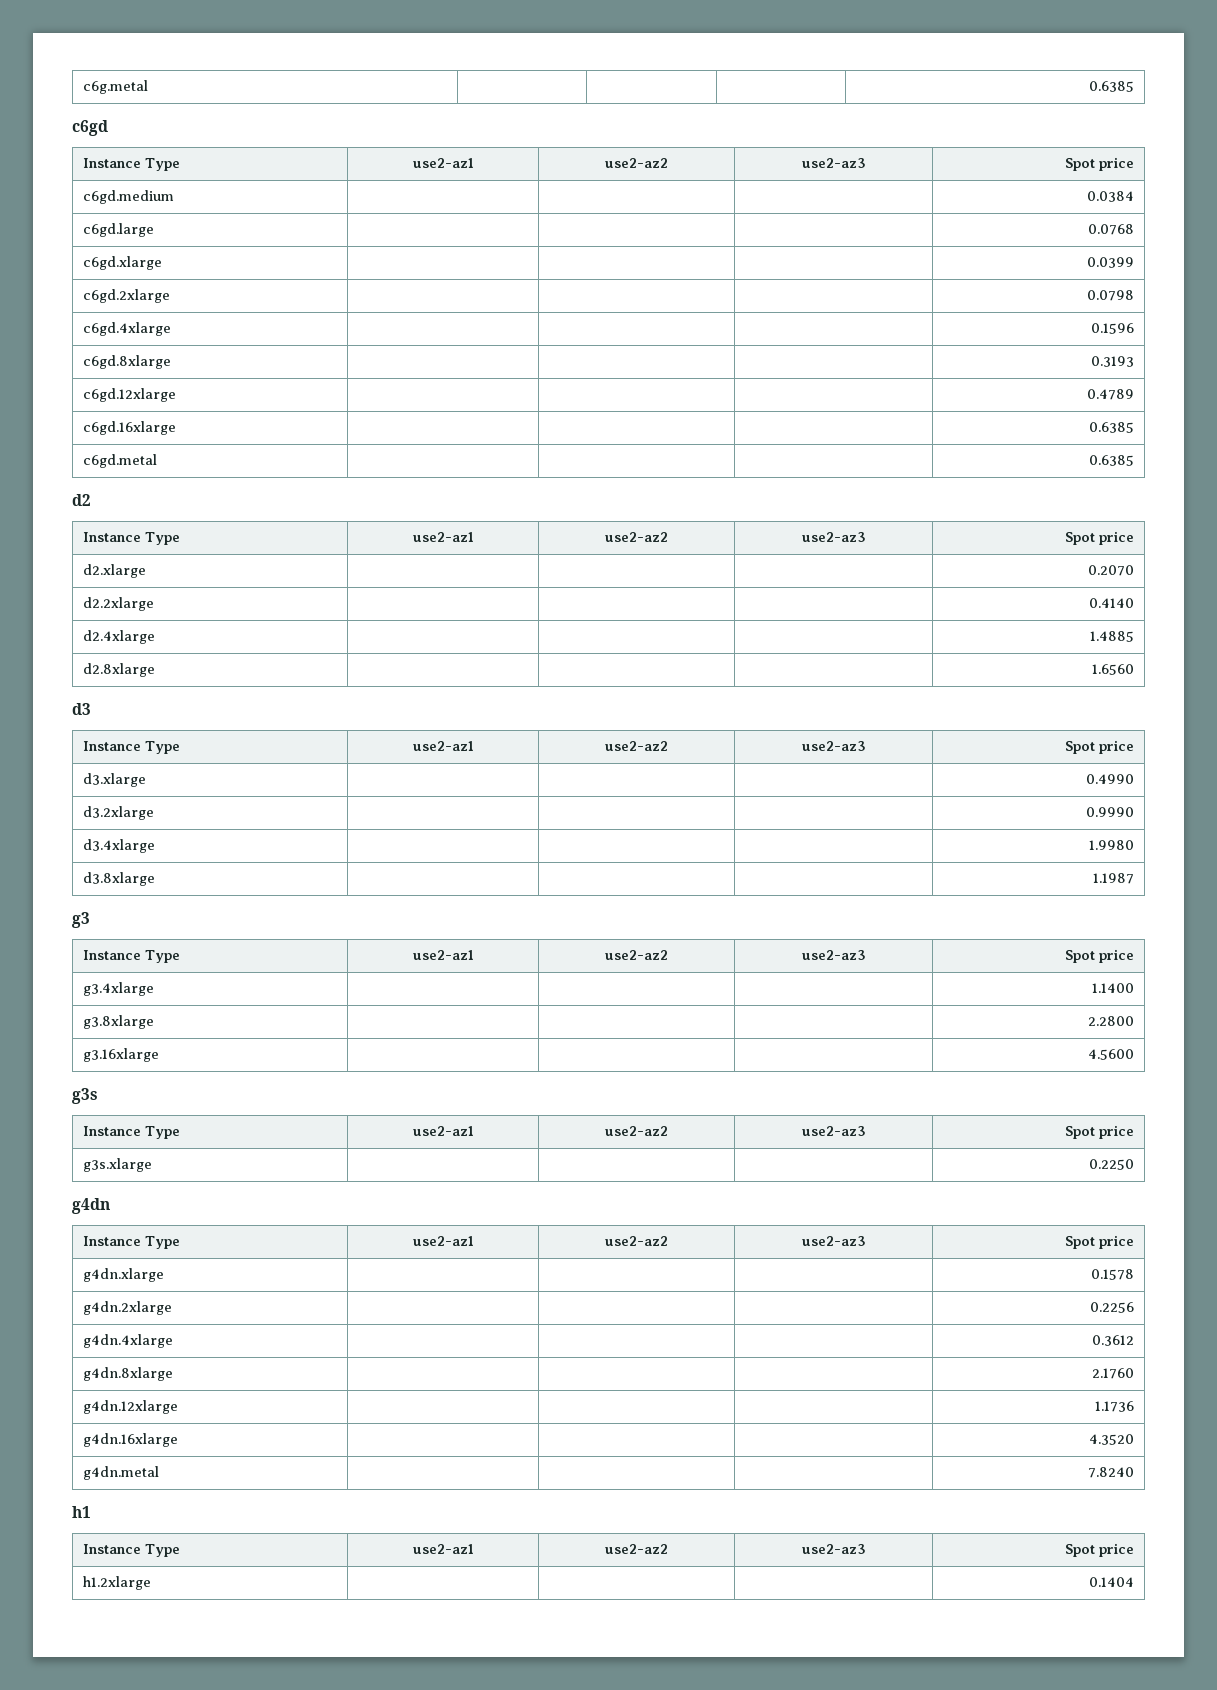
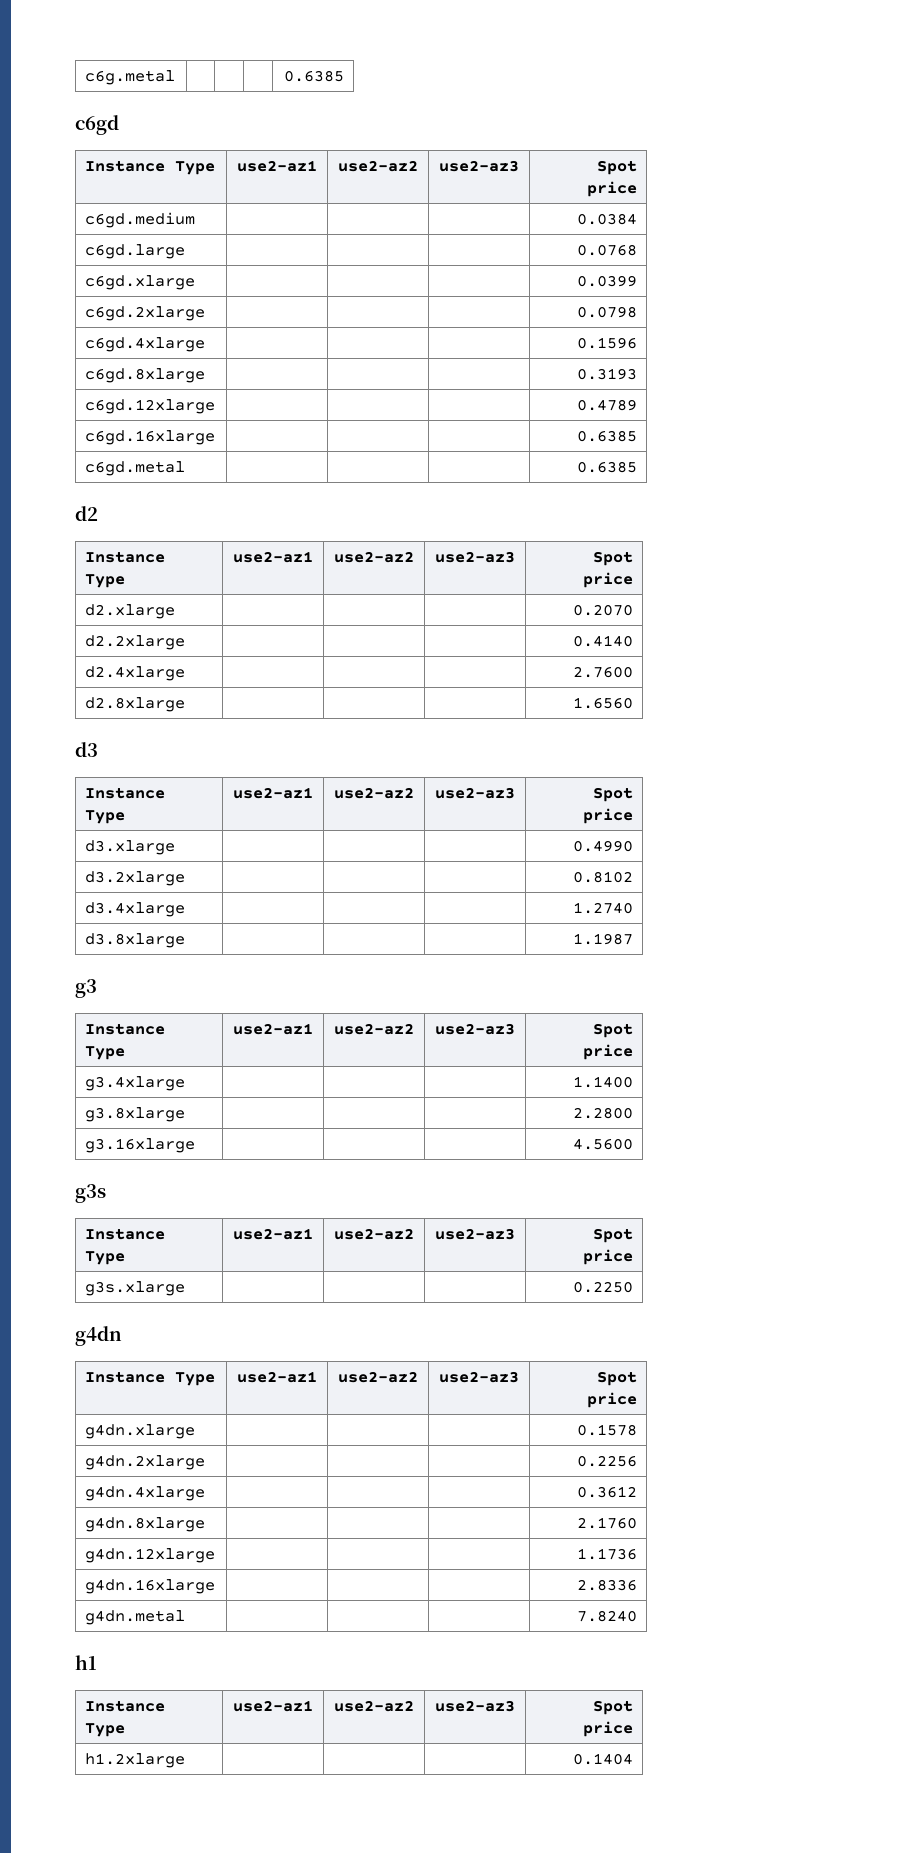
[1089,631,1134,642] 1.4885 -> [572,666,633,678] 2.7600
[1085,807,1134,817] 0.9990 -> [572,871,633,883] 0.8102
[1088,840,1134,850] 1.9980 -> [572,902,633,914] 1.2740
[1088,1434,1134,1445] 4.3520 -> [576,1579,637,1591] 2.8336

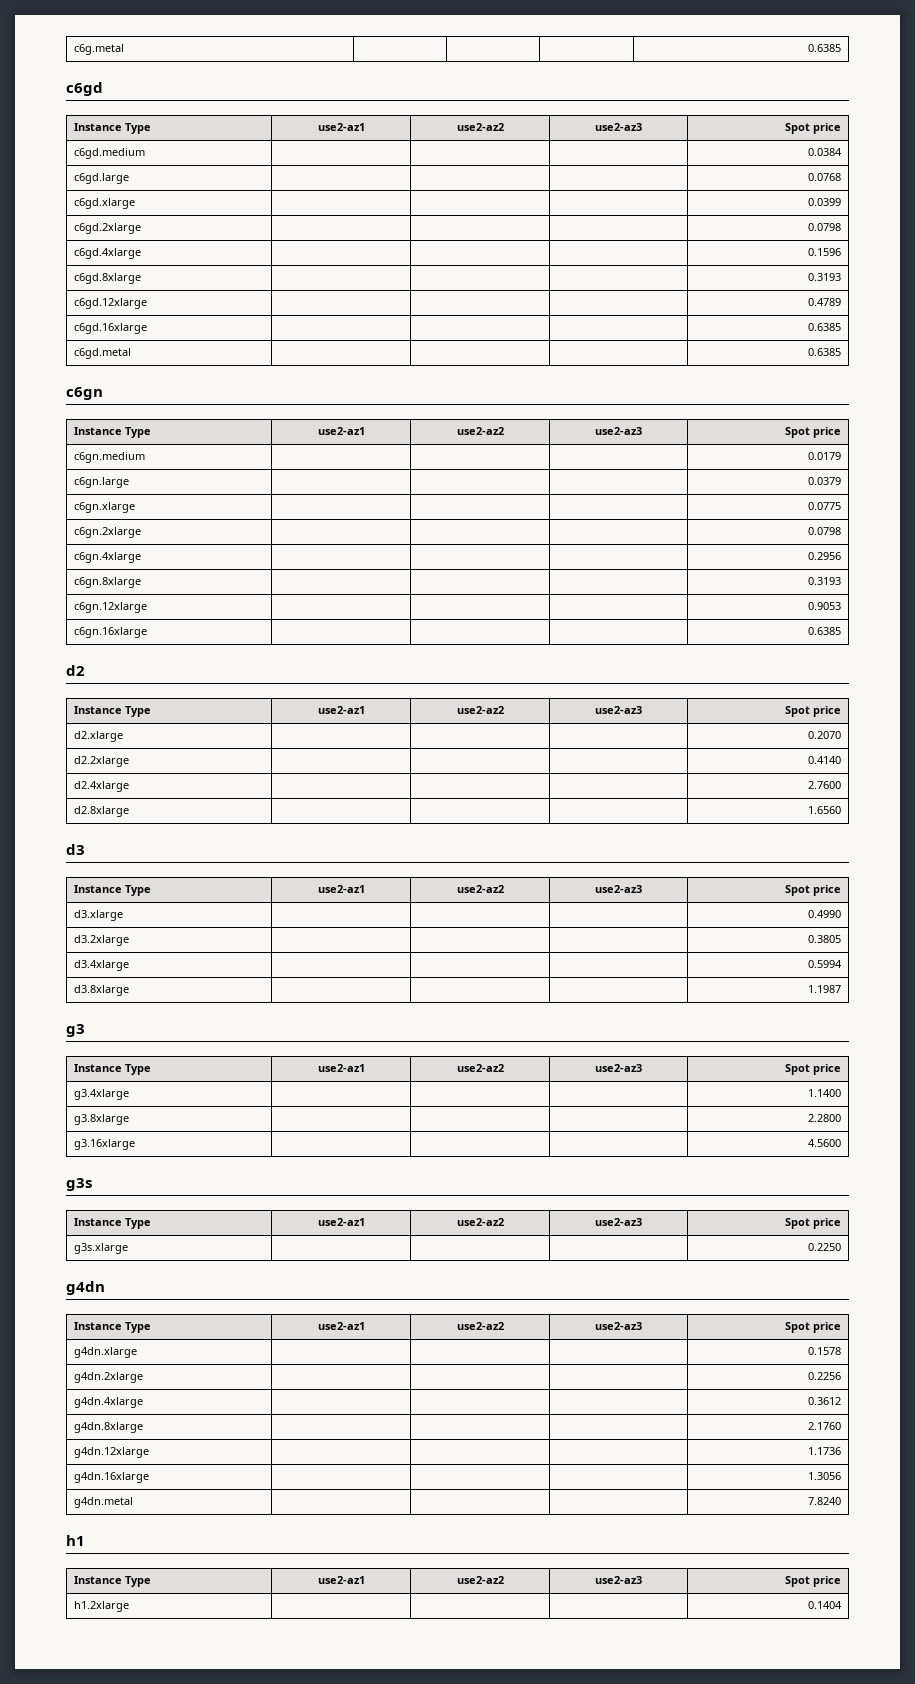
(637, 467) none -> [66,387,103,400] [74,427,152,438] [317,427,365,435] [456,427,504,435] [594,427,642,435] [784,427,841,438] [74,452,146,463] [807,452,841,460] [74,477,130,488] [807,477,841,485] [74,502,136,513] [807,502,841,510] [74,527,142,538] [807,527,841,535] [74,552,142,563] [807,552,841,560] [74,577,142,588] [807,577,841,585] [74,602,148,613] [807,602,841,610] [74,627,148,638] [807,627,841,635] // c6gn // Instance Type | use2-az1 | use2-az2 | use2-az3 | Spot price // c6gn.medium | | | | 0.0179 // c6gn.large | | | | 0.0379 // c6gn.xlarge | | | | 0.0775 // c6gn.2xlarge | | | | 0.0798 // c6gn.4xlarge | | | | 0.2956 // c6gn.8xlarge | | | | 0.3193 // c6gn.12xlarge | | | | 0.9053 // c6gn.16xlarge | | | | 0.6385
[572,871,633,883] 0.8102 -> [807,935,841,943] 0.3805
[572,902,633,914] 1.2740 -> [807,960,842,968] 0.5994
[576,1579,637,1591] 2.8336 -> [807,1472,841,1480] 1.3056

